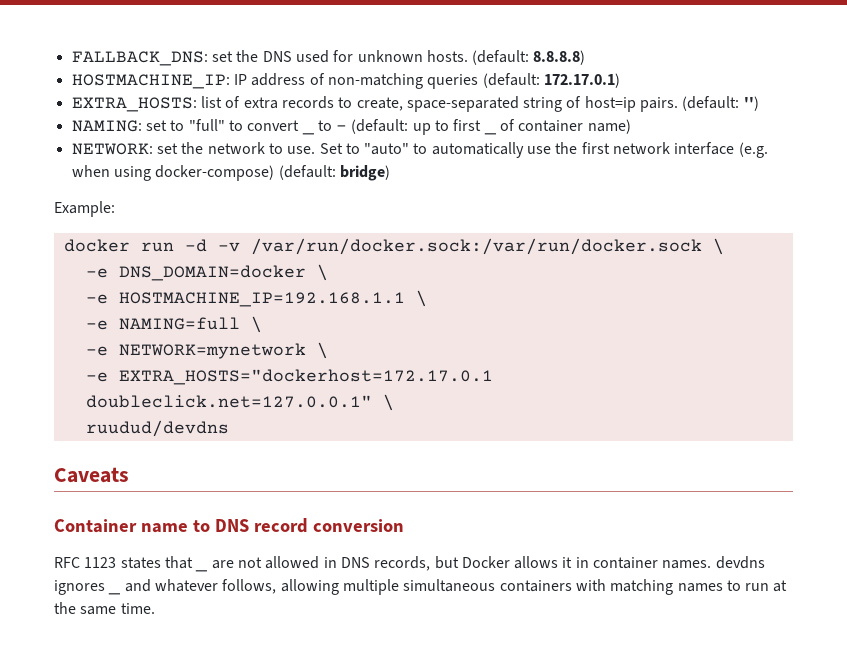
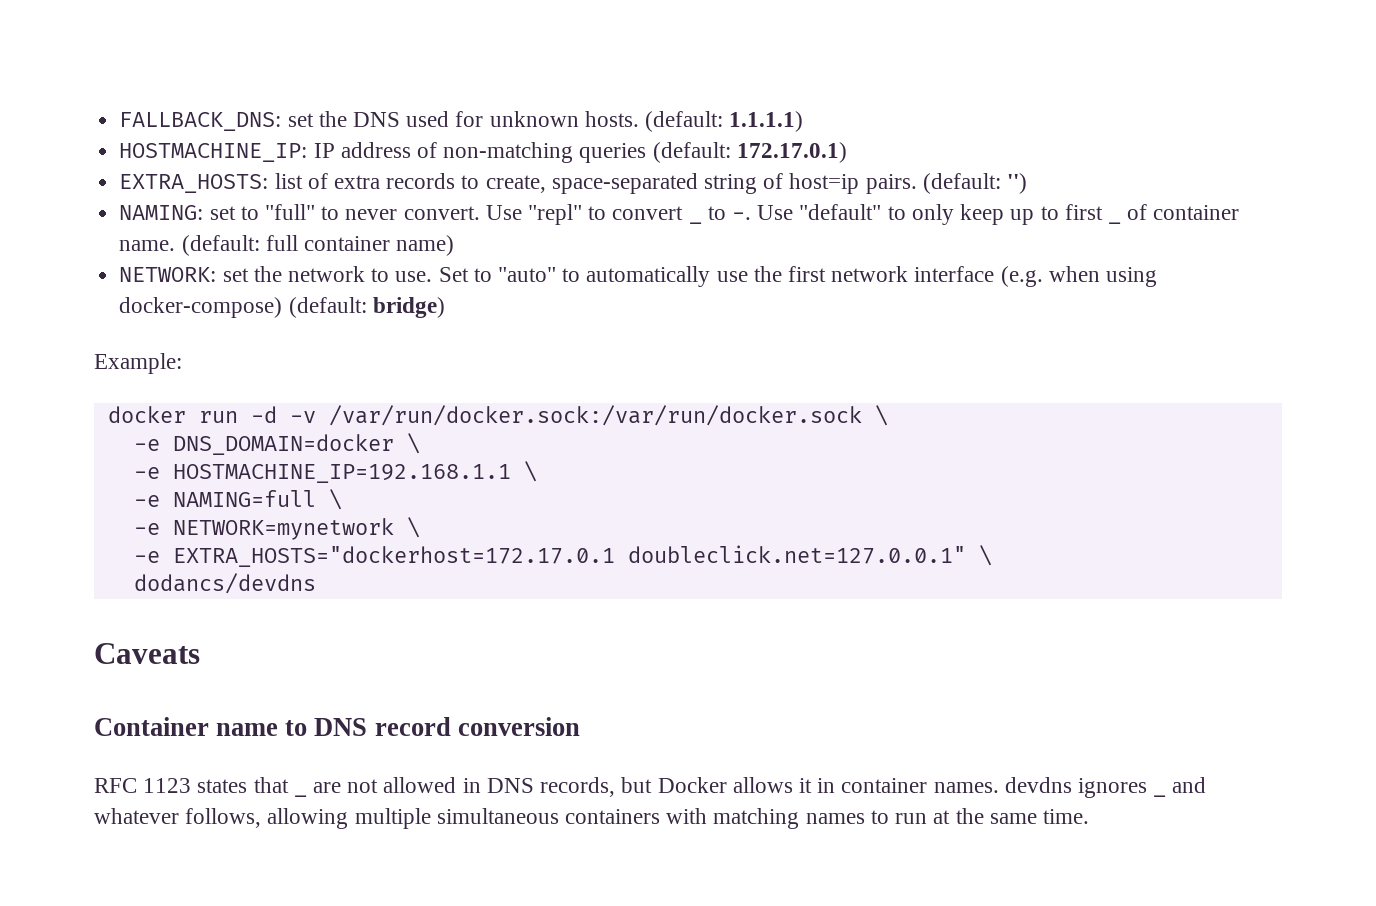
[533,50,586,65] 8.8.8.8) -> [729,111,804,132] 1.1.1.1)
[247,120,300,131] [301,131,315,135] [317,119,409,134] convert _ to - (default: -> [345,204,684,225] [688,220,702,224] [707,204,1005,225] never convert. Use "repl" to convert _ to -. Use "default" to only keep
(584, 126) none -> [119,235,390,256] name. (default: full container
[85,420,229,437] ruudud/devdns -> [133,573,316,594] dodancs/devdns

